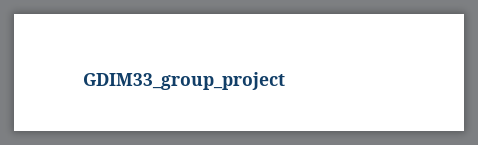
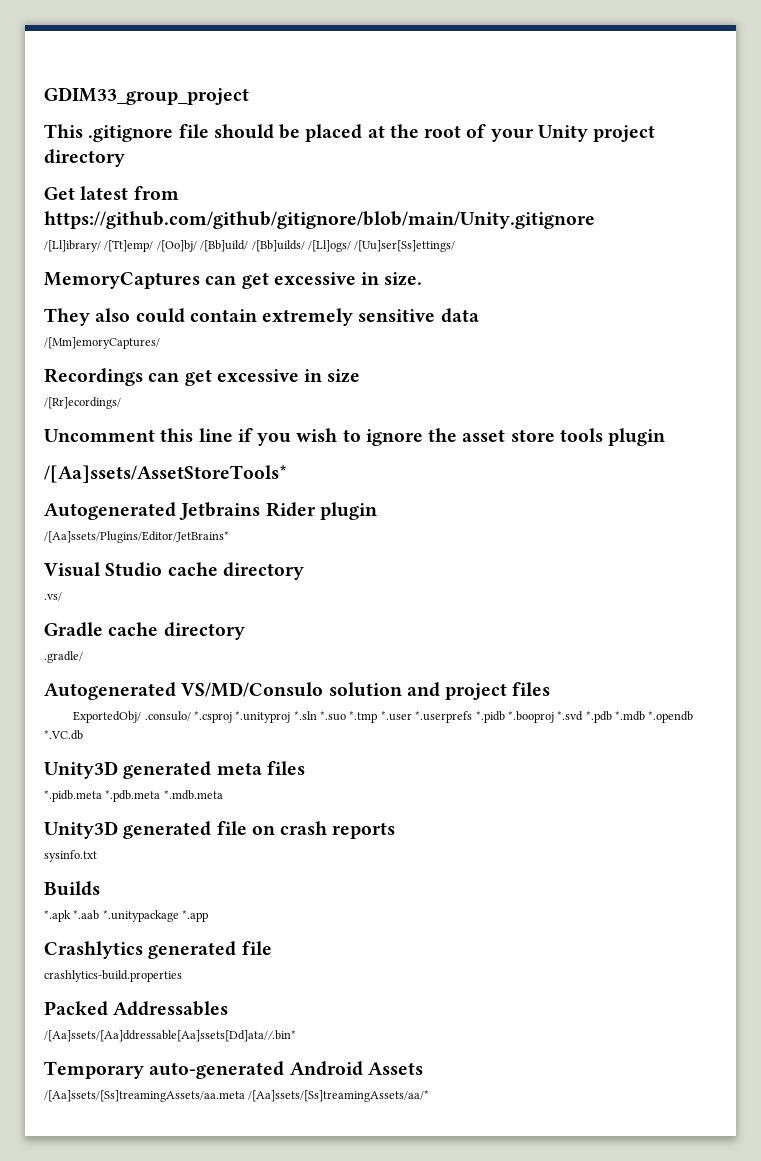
(285, 81) none -> [44,124,656,142] [44,149,125,167] [44,186,179,200] [44,211,595,229] [44,240,456,252] [44,272,423,289] [44,308,479,326] [44,337,160,349] [44,368,361,386] [44,397,121,409] [44,428,666,446] [44,465,287,483] [44,502,377,520] [44,531,229,543] [44,562,304,580] [44,592,62,601] [44,622,245,640] [44,651,83,663] [44,682,551,700] [73,711,694,723] [44,730,83,740] [44,761,305,779] [44,790,223,802] [44,821,396,839] [44,850,97,862] [44,881,100,896] [44,910,209,922] [44,941,272,959] [44,970,182,982] [44,1001,229,1016] [44,1030,296,1042] [44,1061,423,1079] [44,1090,430,1102] // This .gitignore file should be placed at the root of your Unity project directory // Get latest from https://github.com/github/gitignore/blob/main/Unity.gitignore // /[Ll]ibrary/ /[Tt]emp/ /[Oo]bj/ /[Bb]uild/ /[Bb]uilds/ /[Ll]ogs/ /[Uu]ser[Ss]ettings/ // MemoryCaptures can get excessive in size. // They also could contain extremely sensitive data // /[Mm]emoryCaptures/ // Recordings can get excessive in size // /[Rr]ecordings/ // Uncomment this line if you wish to ignore the asset store tools plugin // /[Aa]ssets/AssetStoreTools* // Autogenerated Jetbrains Rider plugin // /[Aa]ssets/Plugins/Editor/JetBrains* // Visual Studio cache directory // .vs/ // Gradle cache directory // .gradle/ // Autogenerated VS/MD/Consulo solution and project files // ExportedObj/ .consulo/ *.csproj *.unityproj *.sln *.suo *.tmp *.user *.userprefs *.pidb *.booproj *.svd *.pdb *.mdb *.opendb *.VC.db // Unity3D generated meta files // *.pidb.meta *.pdb.meta *.mdb.meta // Unity3D generated file on crash reports // sysinfo.txt // Builds // *.apk *.aab *.unitypackage *.app // Crashlytics generated file // crashlytics-build.properties // Packed Addressables // /[Aa]ssets/[Aa]ddressable[Aa]ssets[Dd]ata//.bin* // Temporary auto-generated Android Assets // /[Aa]ssets/[Ss]treamingAssets/aa.meta /[Aa]ssets/[Ss]treamingAssets/aa/*

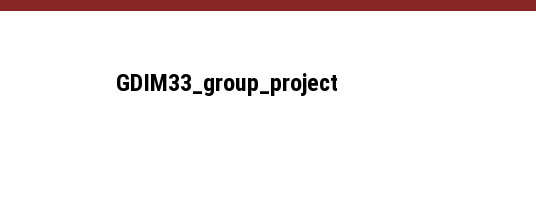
[44,124,656,142] [44,149,125,167] [44,186,179,200] [44,211,595,229] [44,240,456,252] [44,272,423,289] [44,308,479,326] [44,337,160,349] [44,368,361,386] [44,397,121,409] [44,428,666,446] [44,465,287,483] [44,502,377,520] [44,531,229,543] [44,562,304,580] [44,592,62,601] [44,622,245,640] [44,651,83,663] [44,682,551,700] [73,711,694,723] [44,730,83,740] [44,761,305,779] [44,790,223,802] [44,821,396,839] [44,850,97,862] [44,881,100,896] [44,910,209,922] [44,941,272,959] [44,970,182,982] [44,1001,229,1016] [44,1030,296,1042] [44,1061,423,1079] [44,1090,430,1102] // This .gitignore file should be placed at the root of your Unity project directory // Get latest from https://github.com/github/gitignore/blob/main/Unity.gitignore // /[Ll]ibrary/ /[Tt]emp/ /[Oo]bj/ /[Bb]uild/ /[Bb]uilds/ /[Ll]ogs/ /[Uu]ser[Ss]ettings/ // MemoryCaptures can get excessive in size. // They also could contain extremely sensitive data // /[Mm]emoryCaptures/ // Recordings can get excessive in size // /[Rr]ecordings/ // Uncomment this line if you wish to ignore the asset store tools plugin // /[Aa]ssets/AssetStoreTools* // Autogenerated Jetbrains Rider plugin // /[Aa]ssets/Plugins/Editor/JetBrains* // Visual Studio cache directory // .vs/ // Gradle cache directory // .gradle/ // Autogenerated VS/MD/Consulo solution and project files // ExportedObj/ .consulo/ *.csproj *.unityproj *.sln *.suo *.tmp *.user *.userprefs *.pidb *.booproj *.svd *.pdb *.mdb *.opendb *.VC.db // Unity3D generated meta files // *.pidb.meta *.pdb.meta *.mdb.meta // Unity3D generated file on crash reports // sysinfo.txt // Builds // *.apk *.aab *.unitypackage *.app // Crashlytics generated file // crashlytics-build.properties // Packed Addressables // /[Aa]ssets/[Aa]ddressable[Aa]ssets[Dd]ata//.bin* // Temporary auto-generated Android Assets // /[Aa]ssets/[Ss]treamingAssets/aa.meta /[Aa]ssets/[Ss]treamingAssets/aa/* -> (338, 84) none

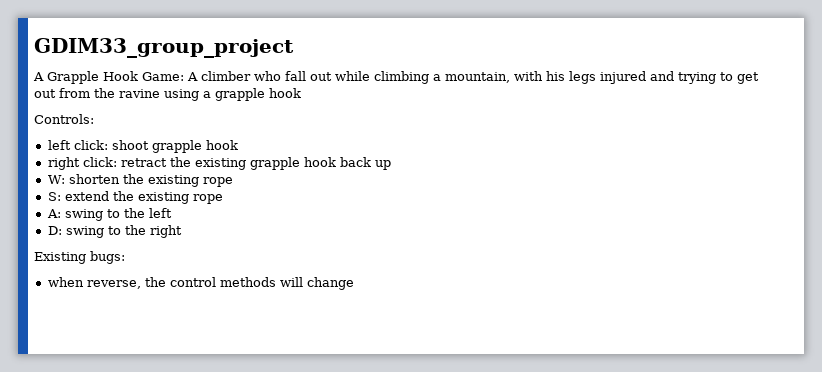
(338, 84) none -> [33,71,759,84] [34,88,301,101] [34,114,94,124] [47,140,238,153] [47,157,391,170] [47,174,233,187] [47,191,223,204] [46,208,172,221] [47,225,182,238] [34,251,125,264] [47,277,354,290] // A Grapple Hook Game: A climber who fall out while climbing a mountain, with his legs injured and trying to get out from the ravine using a grapple hook // Controls: // left click: shoot grapple hook // right click: retract the existing grapple hook back up // W: shorten the existing rope // S: extend the existing rope // A: swing to the left // D: swing to the right // Existing bugs: // when reverse, the control methods will change

